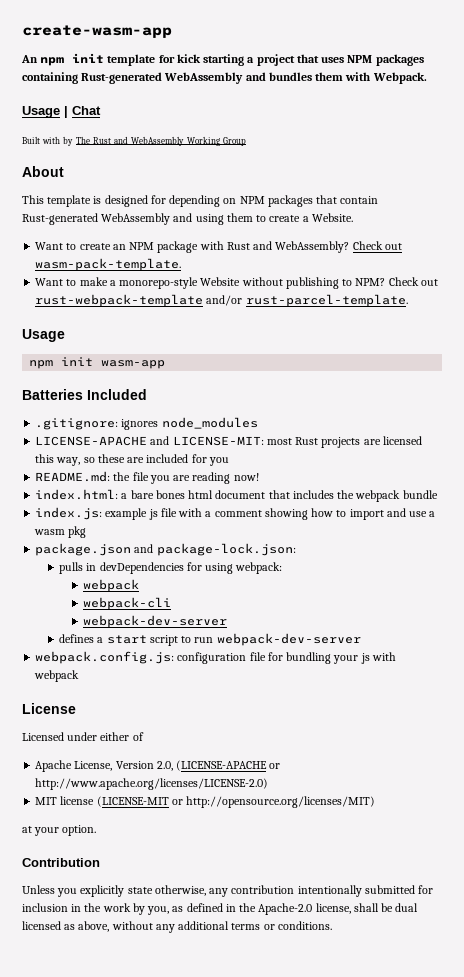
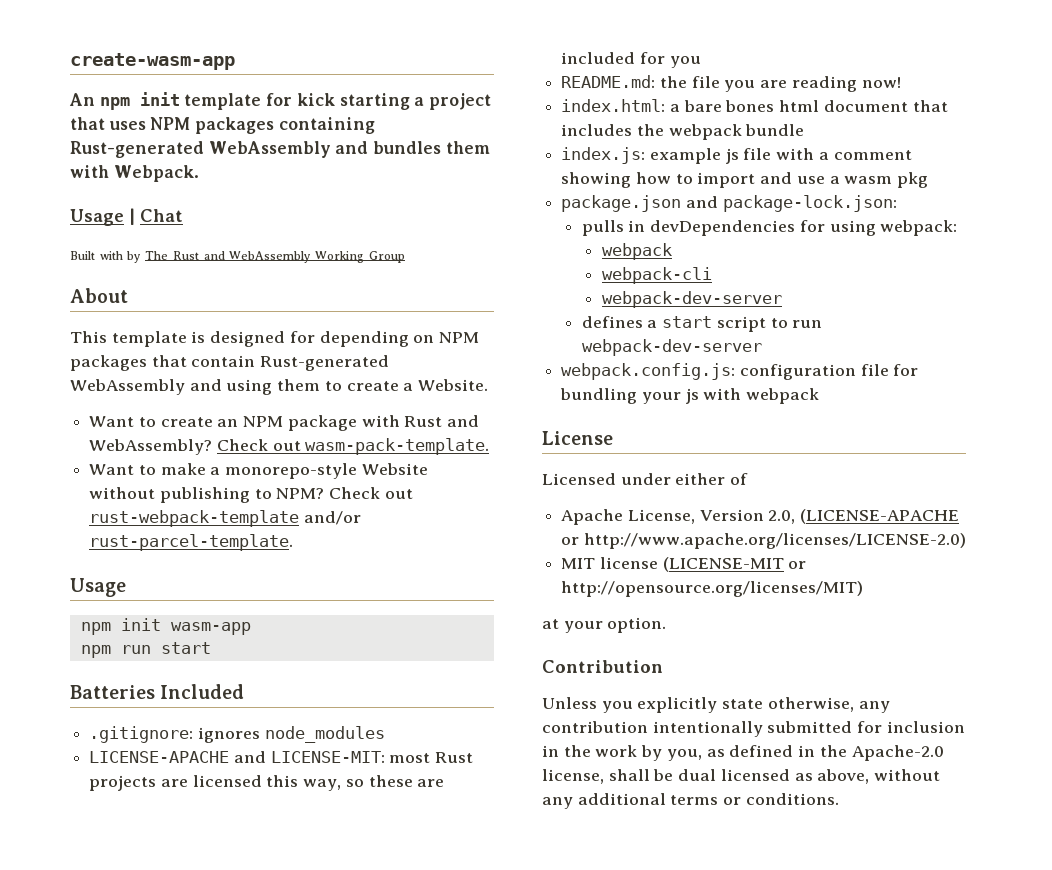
(166, 364) none -> [80,642,211,658] // npm run start

